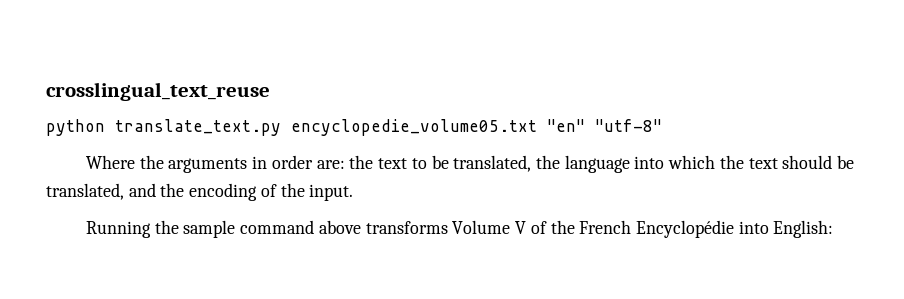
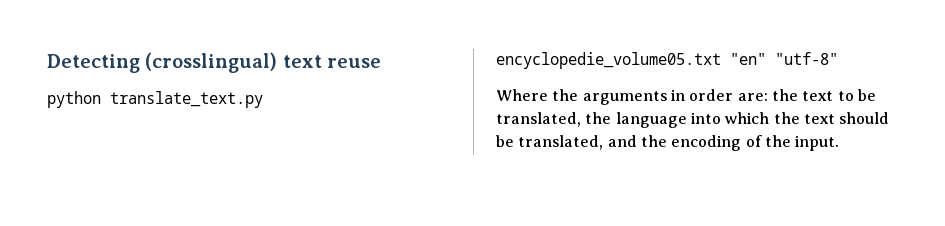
[46,82,270,101] crosslingual_text_reuse -> [47,52,382,73] Detecting (crosslingual) text reuse
[86,220,834,238] // Running the sample command above transforms Volume V of the French Encyclopédie into English: -> (840, 143) none

